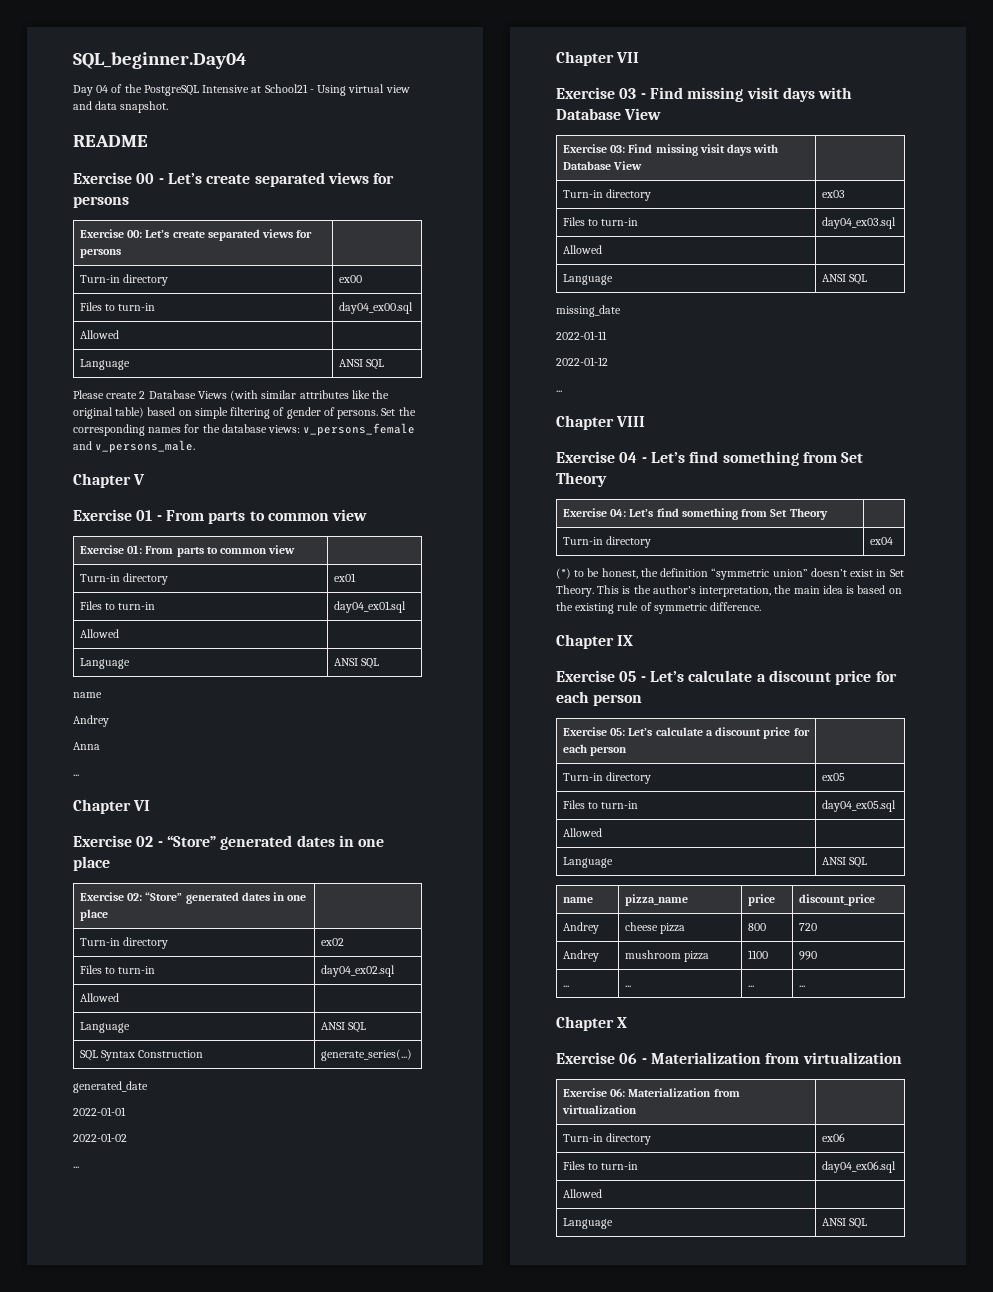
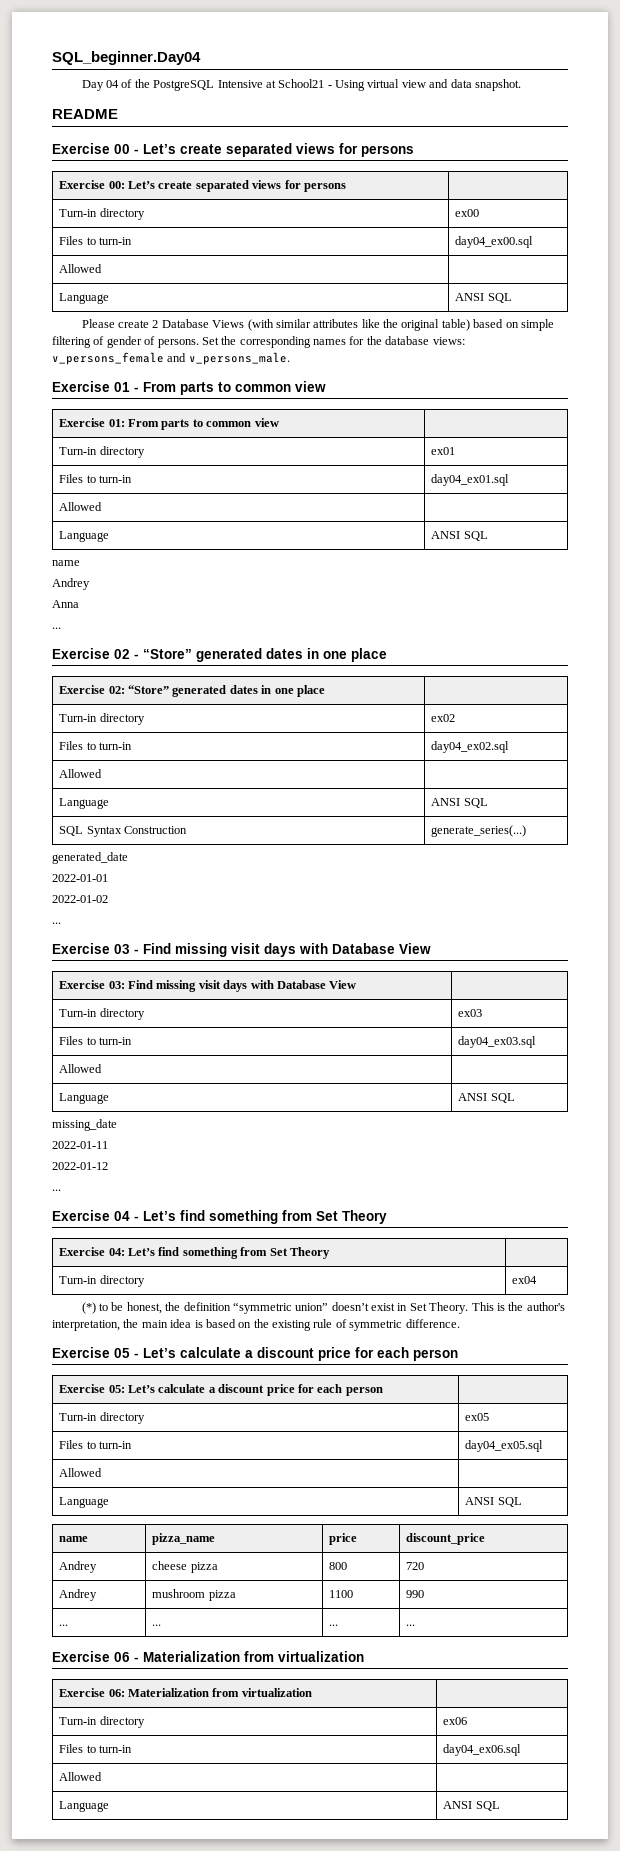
[73,473,146,488] // Chapter V -> (290, 358) none
[73,799,151,814] // Chapter VI -> (61, 628) none
[556,51,640,66] // Chapter VII -> (61, 923) none
[556,415,646,430] // Chapter VIII -> (61, 1190) none
[556,634,634,649] // Chapter IX -> (460, 1323) none
[556,1016,628,1031] // Chapter X -> (416, 1625) none

